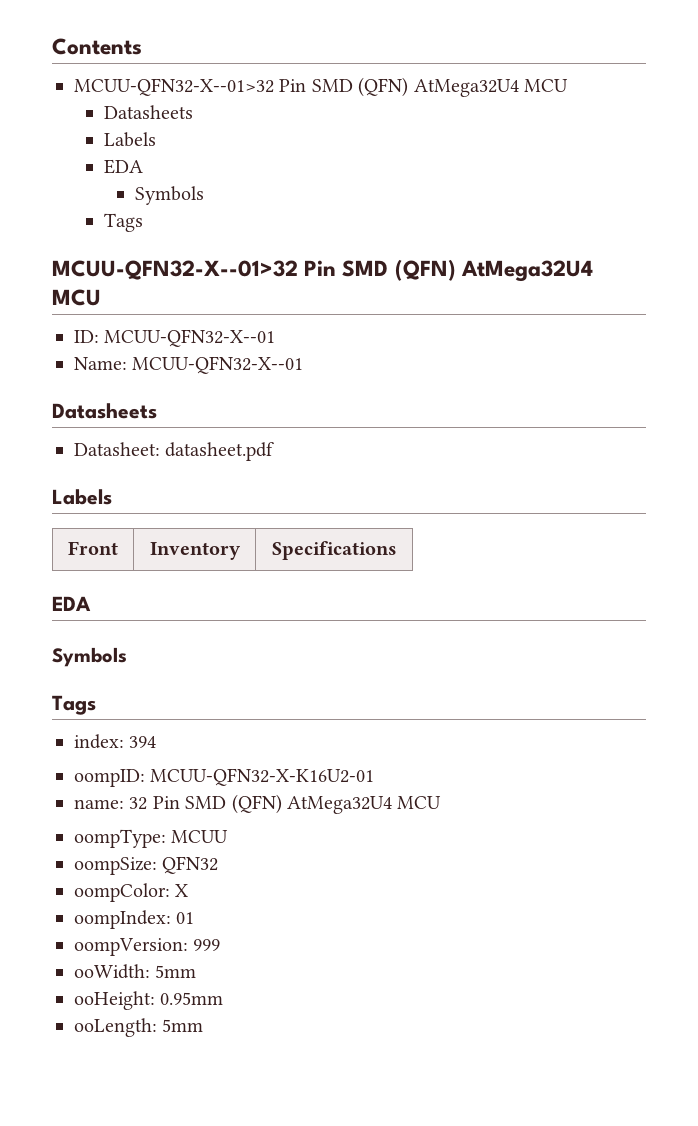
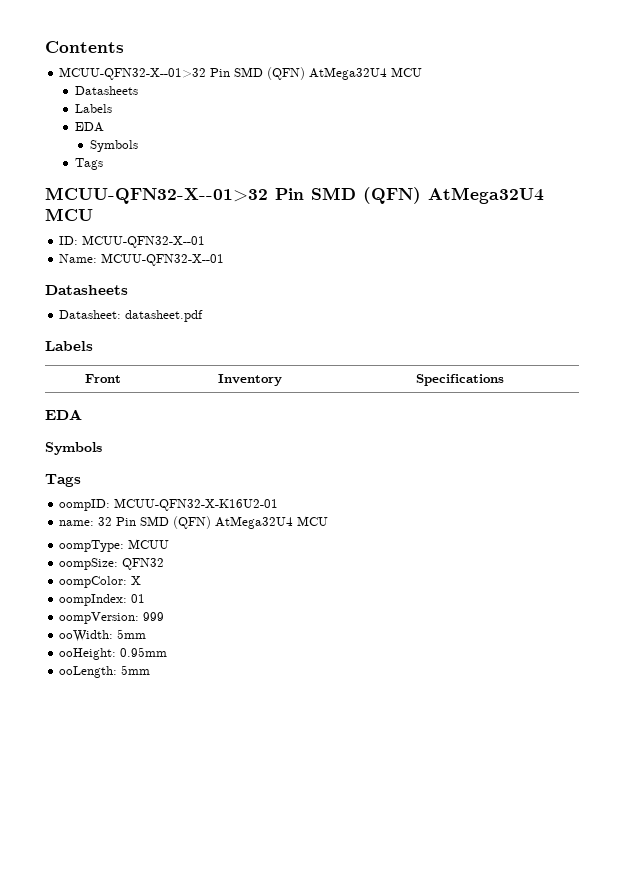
[74,734,157,749] // index: 394 -> (81, 480) none

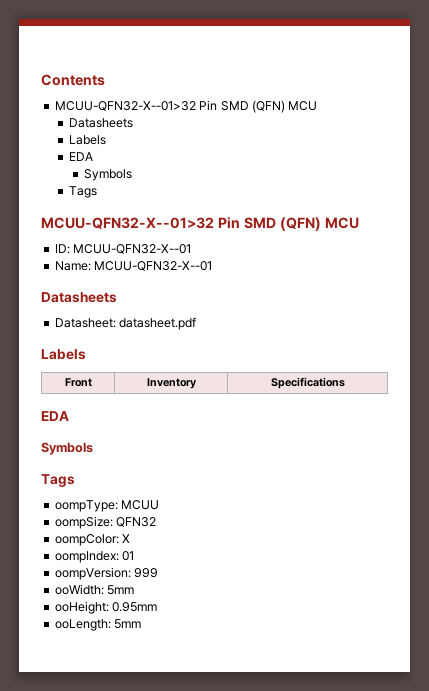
[309,67,388,80] AtMega32U4 -> (285, 106) none
[428,187,544,204] AtMega32U4 -> (321, 224) none
[59,498,279,511] [59,516,329,529] // oompID: MCUU-QFN32-X-K16U2-01 // name: 32 Pin SMD (QFN) AtMega32U4 MCU -> (75, 480) none

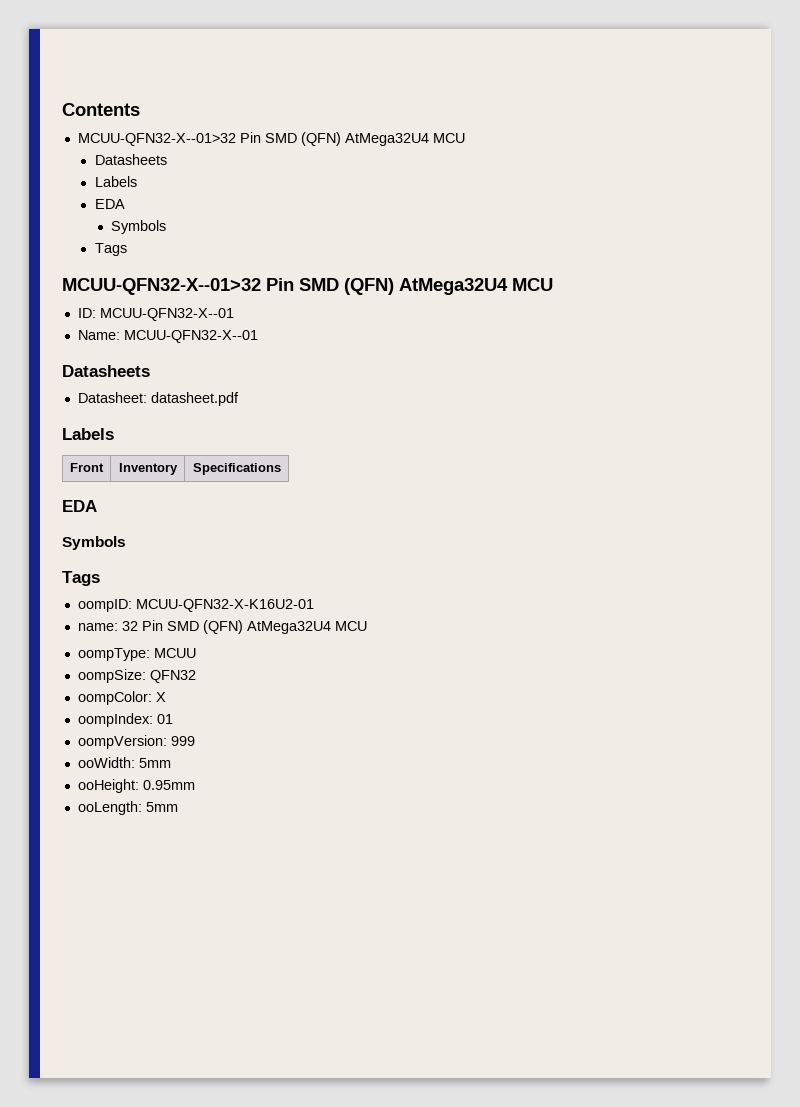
(285, 106) none -> [344,133,429,146] AtMega32U4
(321, 224) none -> [399,278,508,295] AtMega32U4
(75, 480) none -> [77,599,314,612] [77,620,367,634] // oompID: MCUU-QFN32-X-K16U2-01 // name: 32 Pin SMD (QFN) AtMega32U4 MCU

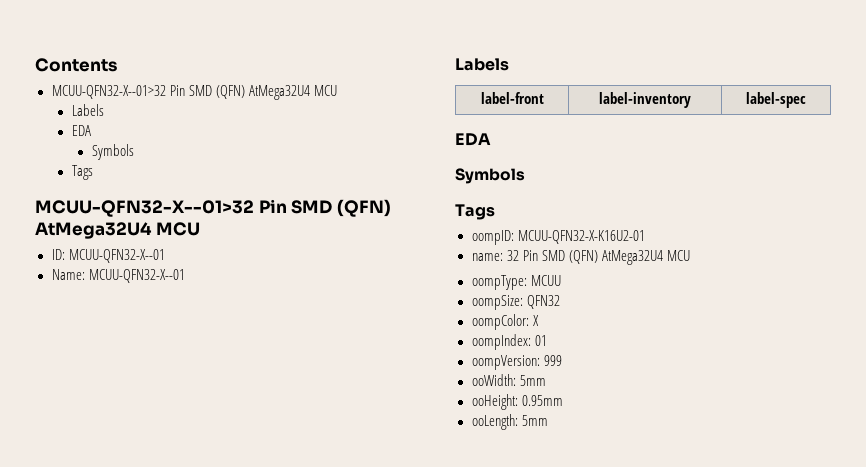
[94,154,167,165] // Datasheets -> (337, 90) none
[62,365,150,377] [77,392,239,406] [62,428,114,440] [70,463,104,472] [118,463,178,475] [192,463,281,475] Datasheets // Datasheet: datasheet.pdf // Labels // Front | Inventory | Specifications -> [455,58,509,71] [480,92,544,104] [599,92,691,108] [746,92,806,108] Labels // label-front | label-inventory | label-spec

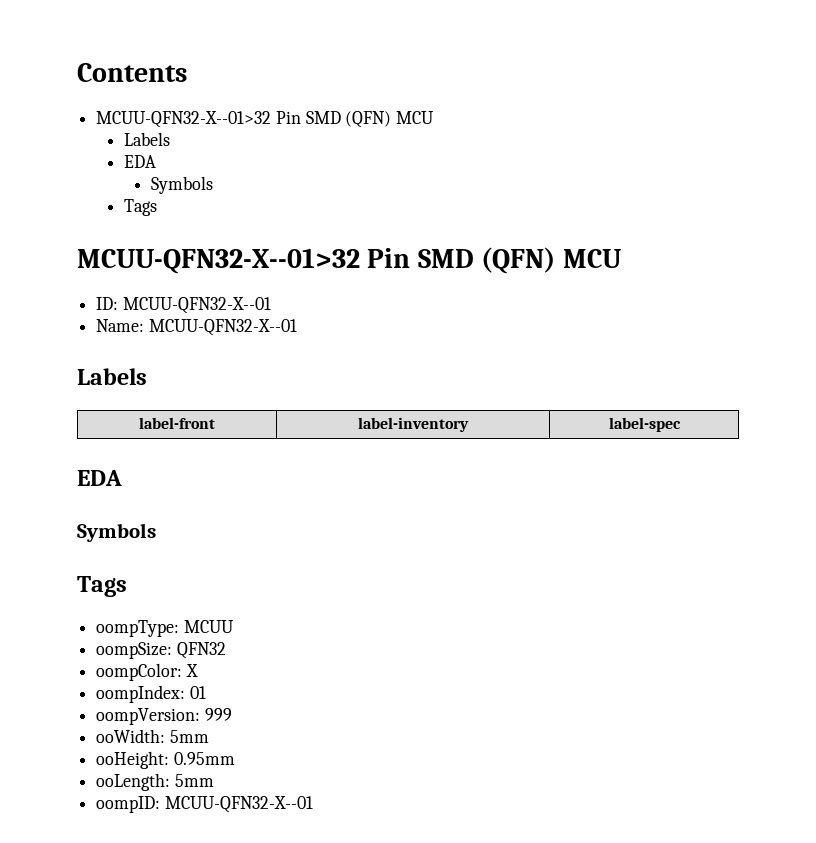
[248,85,310,100] AtMega32U4 -> (392, 119) none
[35,222,152,239] AtMega32U4 -> (556, 260) none
[471,230,645,245] [471,250,690,265] // oompID: MCUU-QFN32-X-K16U2-01 // name: 32 Pin SMD (QFN) AtMega32U4 MCU -> (127, 586) none
(548, 420) none -> [96,796,313,813] // oompID: MCUU-QFN32-X--01

